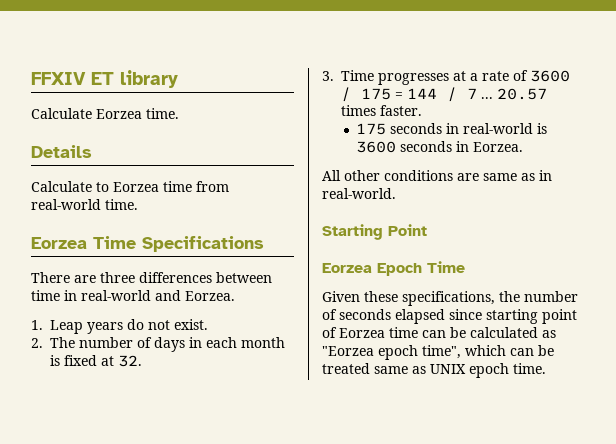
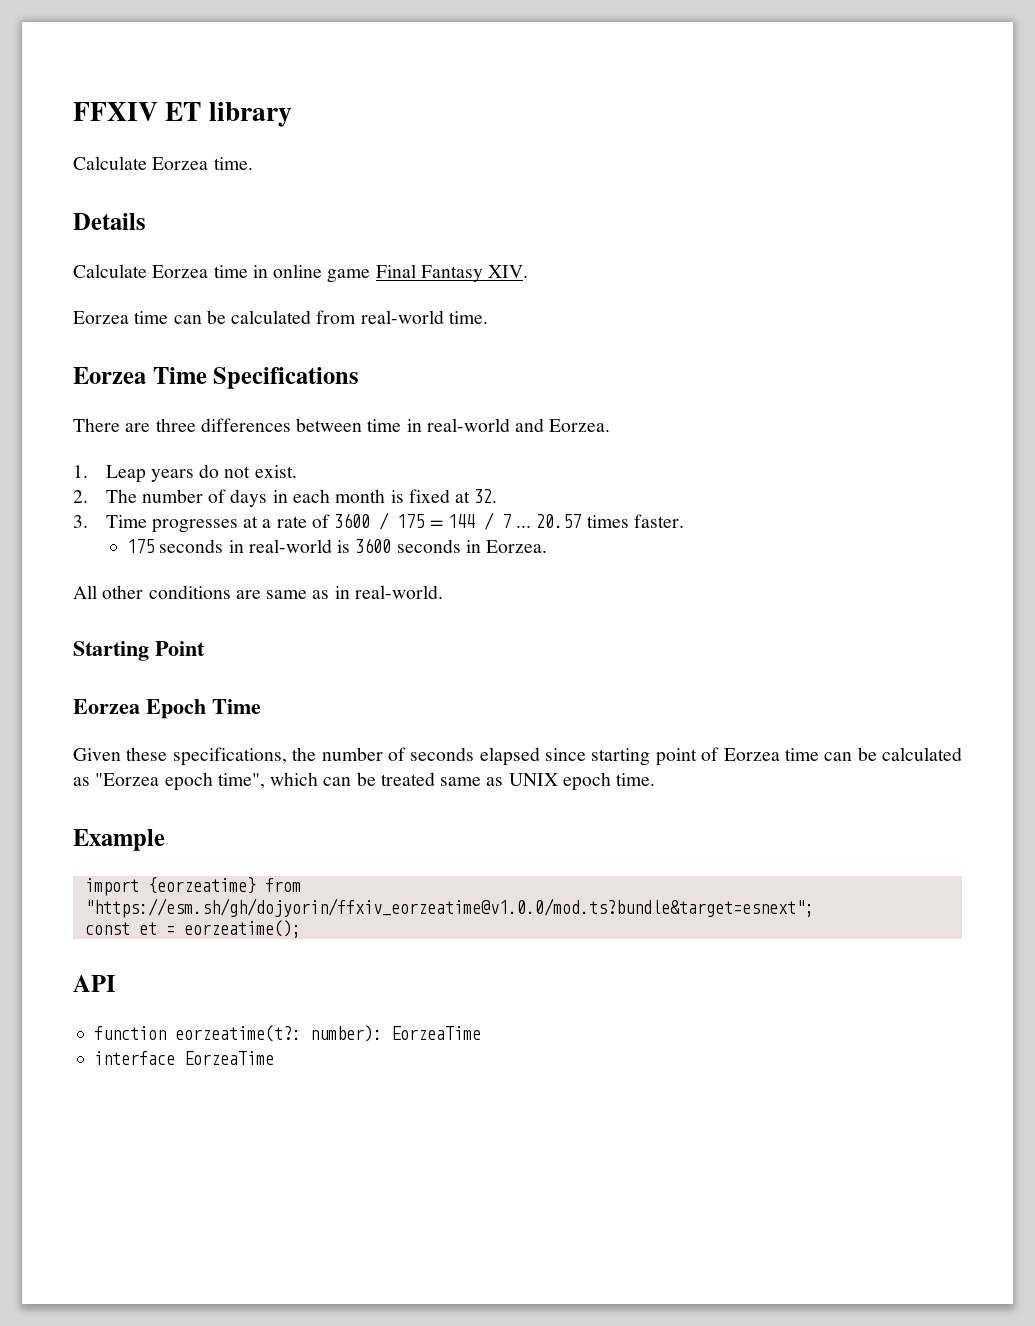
[96,181,192,192] to Eorzea time -> [152,264,529,283] [73,310,312,324] Eorzea time in online game Final Fantasy XIV. // Eorzea time can be calculated
(546, 368) none -> [73,829,165,851] [84,877,301,896] [84,898,814,918] [84,920,301,938] [73,975,116,992] [94,1025,482,1042] [94,1051,275,1065] // Example // import {eorzeatime} from "https://esm.sh/gh/dojyorin/ffxiv_eorzeatime@v1.0.0/mod.ts?bundle&target=esnext"; // const et = eorzeatime(); // API // function eorzeatime(t?: number): EorzeaTime // interface EorzeaTime

